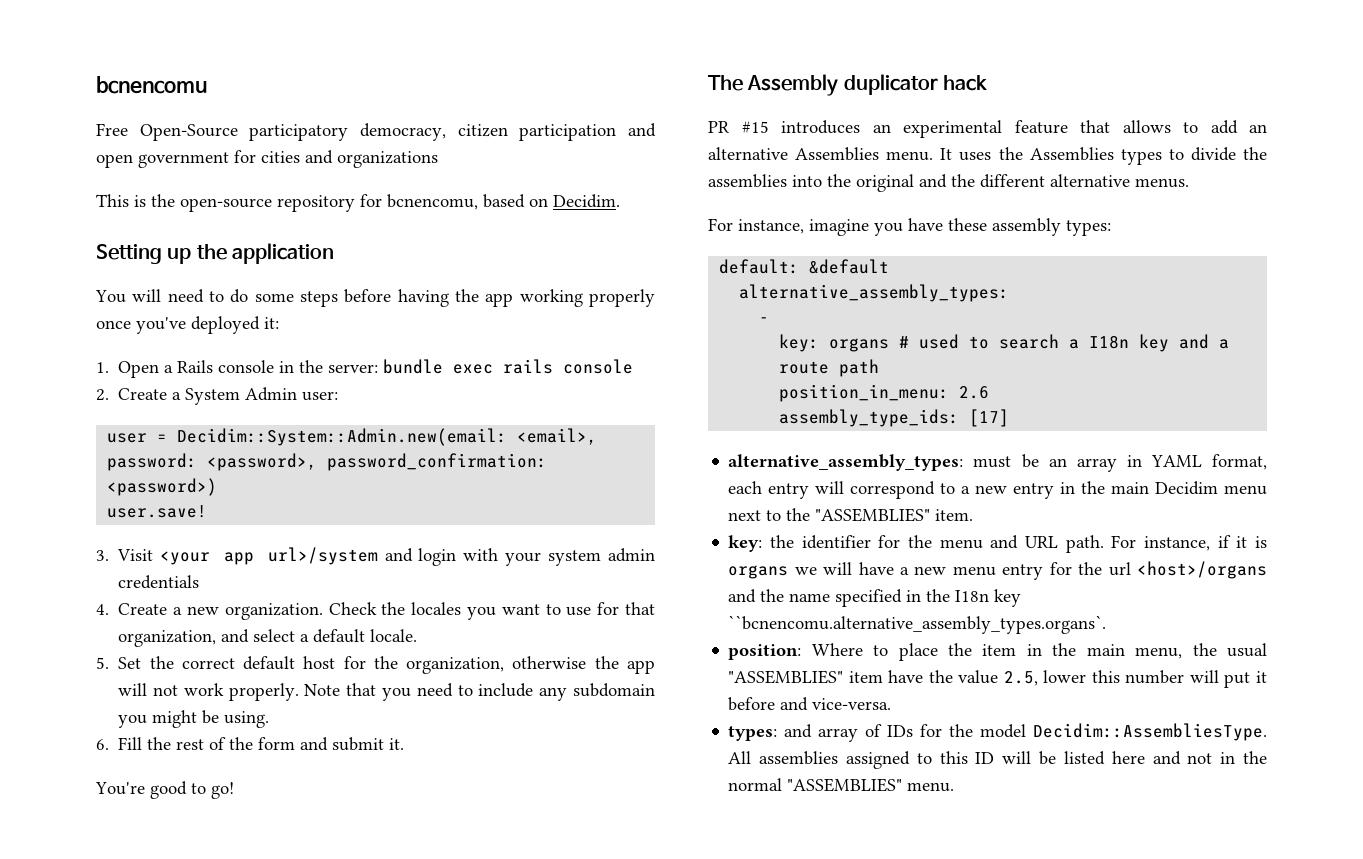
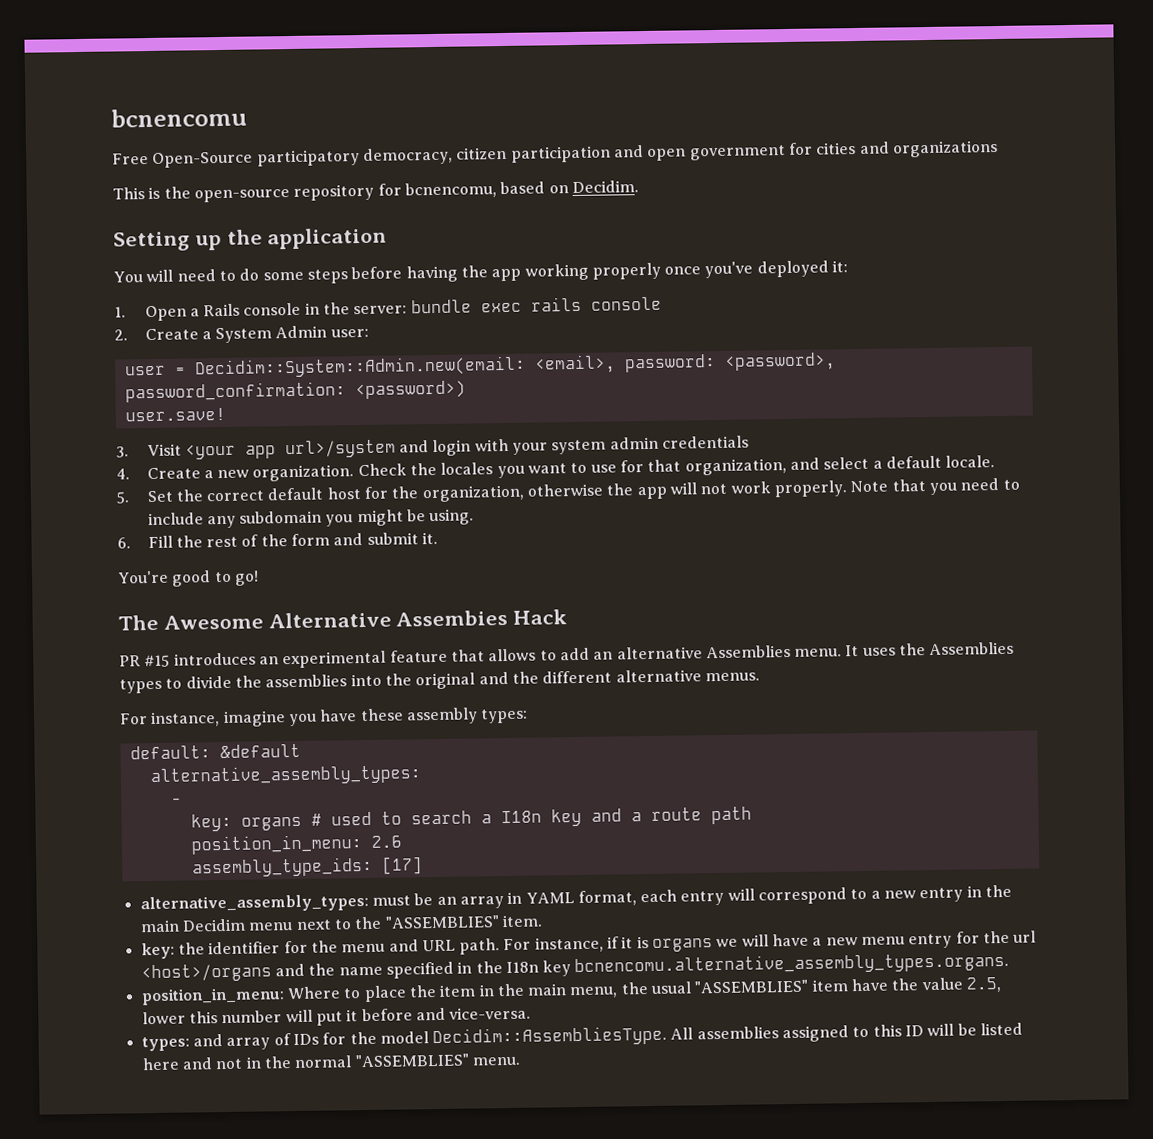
[747,74,987,96] Assembly duplicator hack -> [163,609,568,630] Awesome Alternative Assembies Hack
[728,615,1107,634] [728,644,802,660] ``bcnencomu.alternative_assembly_types.organs`. // position: -> [574,951,1010,977] [140,987,285,1006] bcnencomu.alternative_assembly_types.organs. // position_in_menu:

